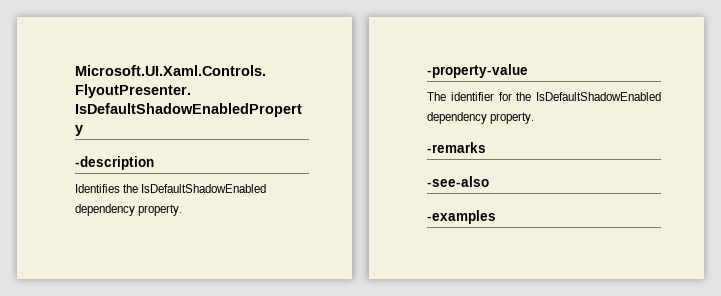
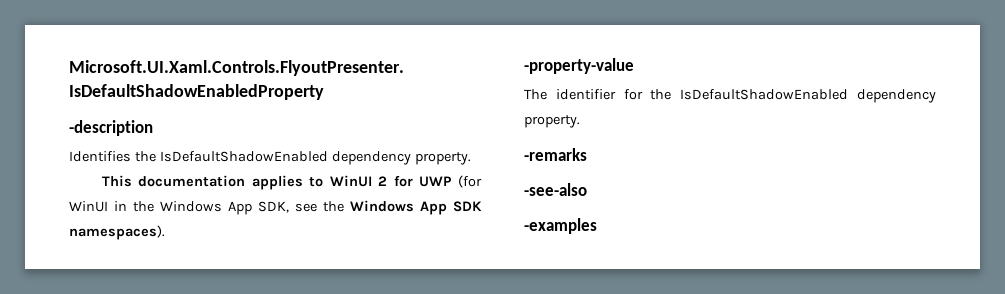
(183, 210) none -> [101,175,483,190] [69,200,482,215] [69,225,165,240] // This documentation applies to WinUI 2 for UWP (for WinUI in the Windows App SDK, see the Windows App SDK namespaces).

